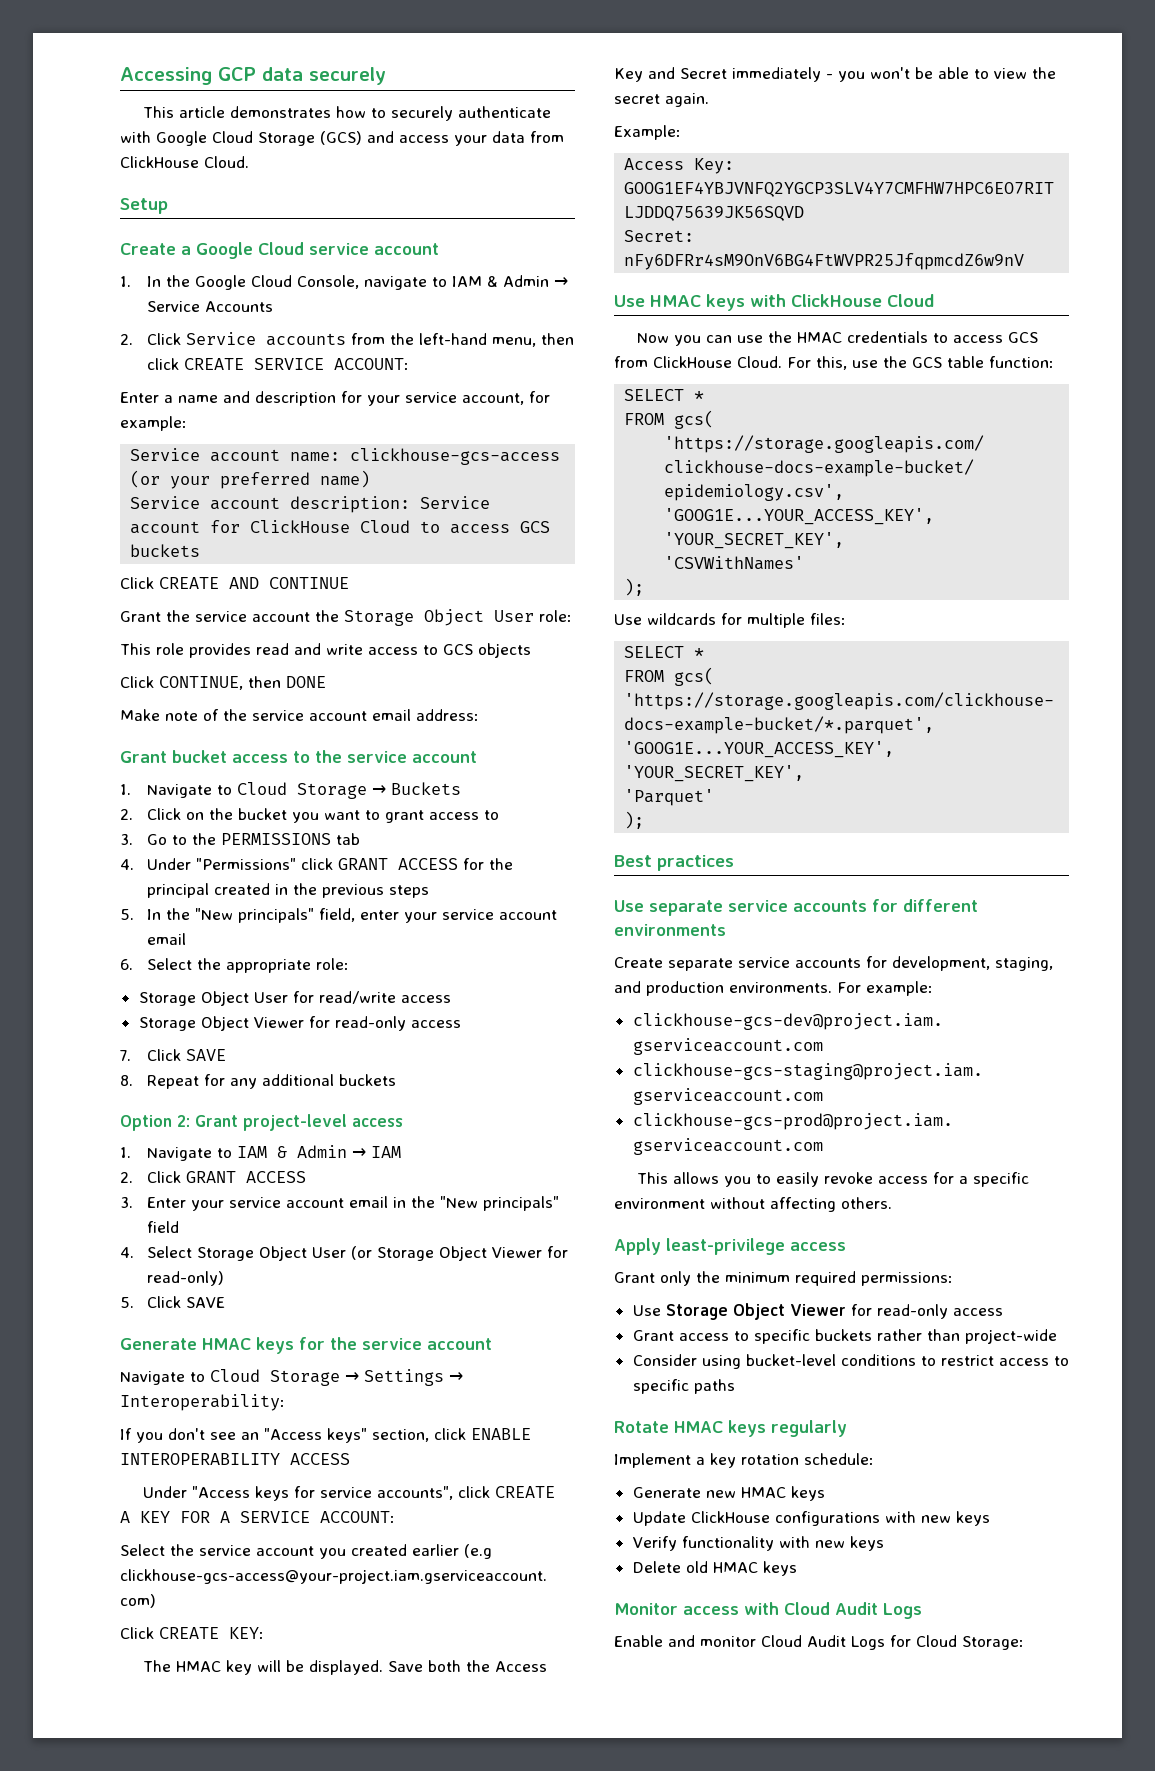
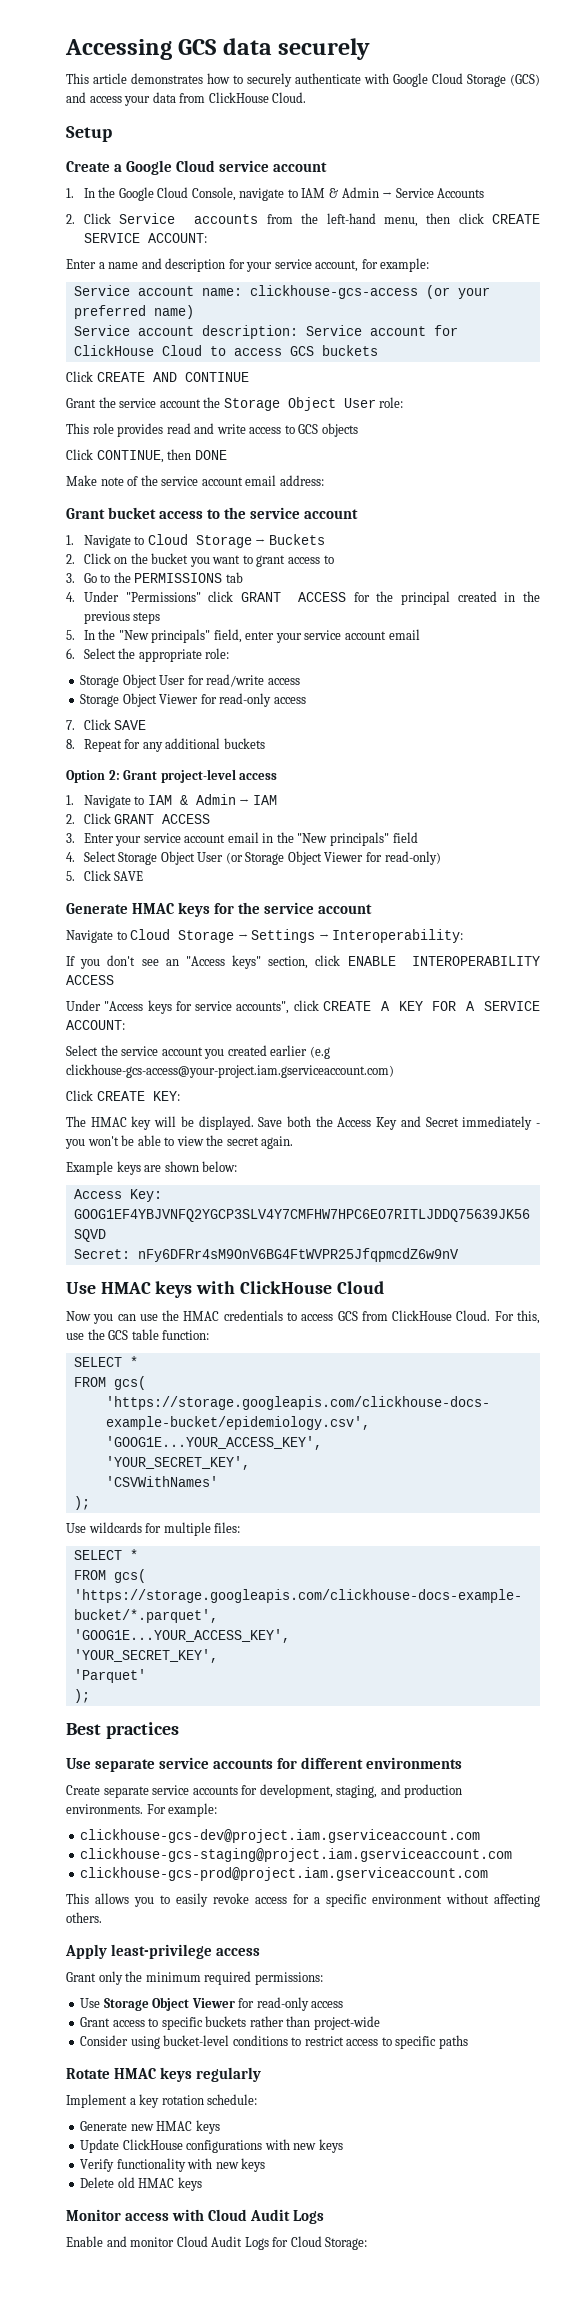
[218,67,256,81] GCP -> [178,39,217,55] GCS
[614,125,681,140] Example: -> [66,1161,238,1175] Example keys are shown below:

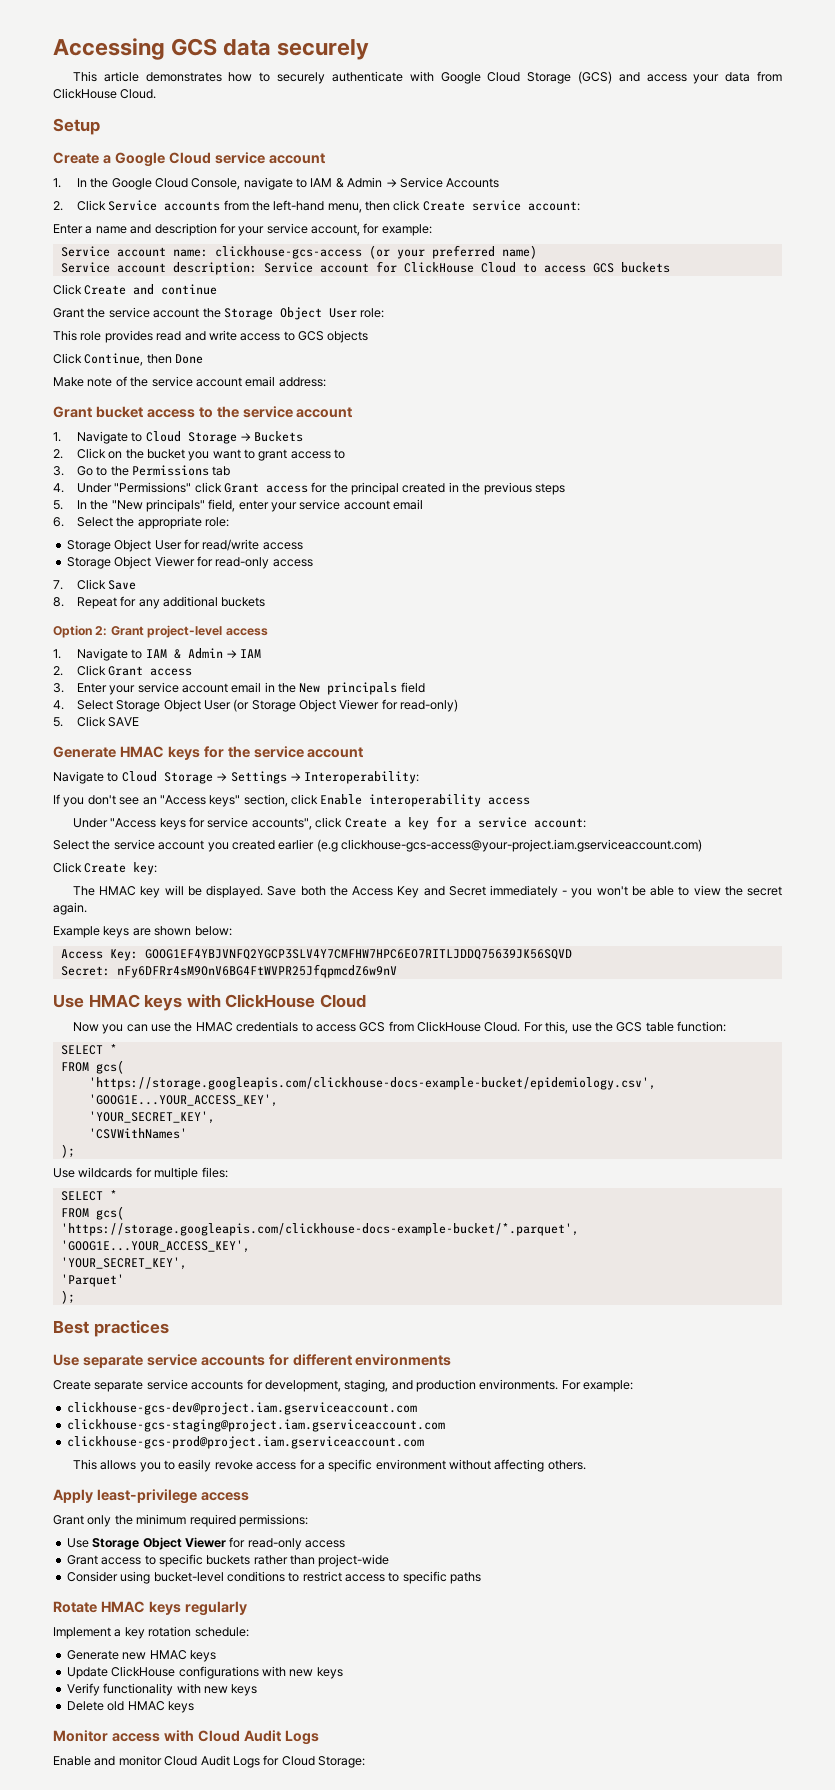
[491,214,540,224] [83,233,207,243] CREATE SERVICE ACCOUNT: -> [422,200,580,211] Create service account:
[96,372,249,382] CREATE AND CONTINUE -> [84,284,218,295] Create and continue
[96,449,227,463] CONTINUE, then DONE -> [84,353,204,366] Continue, then Done
[134,573,223,583] PERMISSIONS -> [131,465,209,476] Permissions
[240,592,347,602] GRANT ACCESS -> [223,483,308,493] Grant access
[114,720,147,730] SAVE -> [108,580,137,590] Save
[114,814,211,824] GRANT ACCESS -> [108,666,193,676] Grant access
[297,832,389,846] "New principals" -> [299,682,398,695] New principals
[347,956,540,966] [66,975,114,985] ENABLE INTEROPERABILITY ACCESS -> [320,794,531,807] Enable interoperability access
[323,1001,540,1011] [66,1020,125,1030] CREATE A KEY FOR A SERVICE ACCOUNT: -> [344,816,586,830] Create a key for a service account:
[96,1091,180,1101] CREATE KEY: -> [84,862,158,875] Create key:

